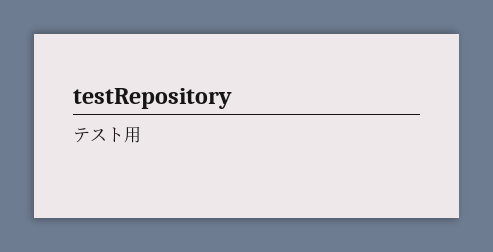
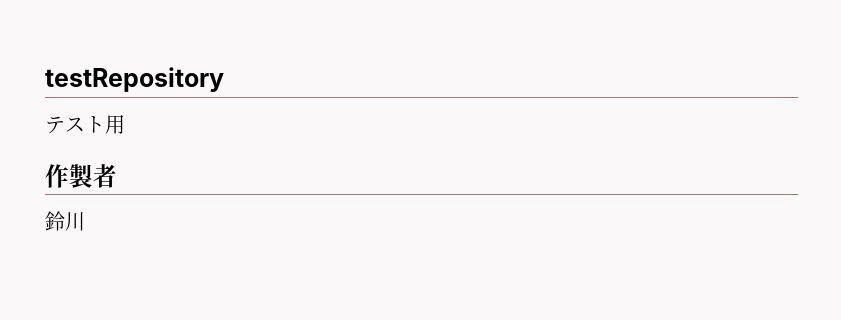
(141, 134) none -> [45,164,117,188] [45,211,85,231] // 作製者 // 鈴川

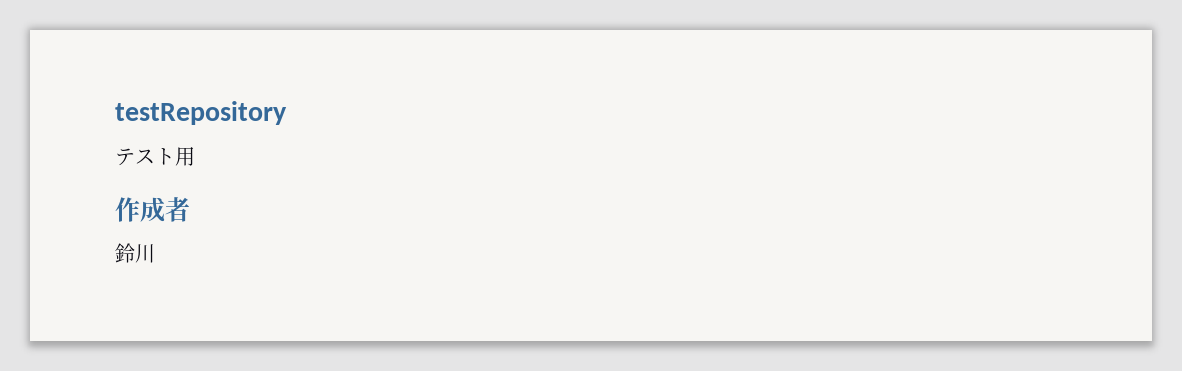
[69,164,93,188] 製 -> [140,197,165,222] 成

